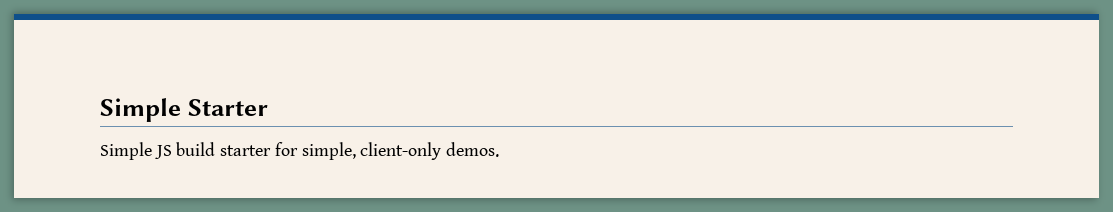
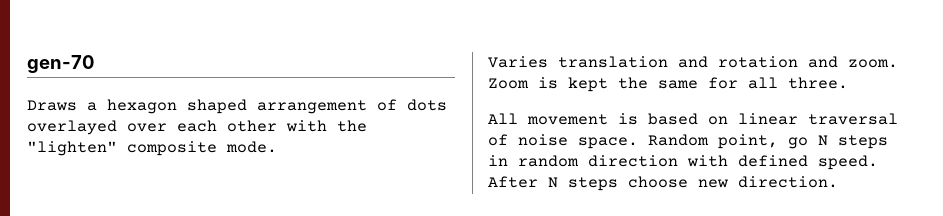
[100,98,269,122] [100,142,500,160] Simple Starter // Simple JS build starter for simple, client-only demos. -> [27,55,94,73] [27,99,447,114] [27,120,367,135] [27,141,277,156] [488,56,898,68] [488,77,848,92] [488,113,898,125] [488,134,888,149] [488,155,878,170] [488,176,838,191] gen-70 // Draws a hexagon shaped arrangement of dots overlayed over each other with the "lighten" composite mode. // Varies translation and rotation and zoom. Zoom is kept the same for all three. // All movement is based on linear traversal of noise space. Random point, go N steps in random direction with defined speed. After N steps choose new direction.

